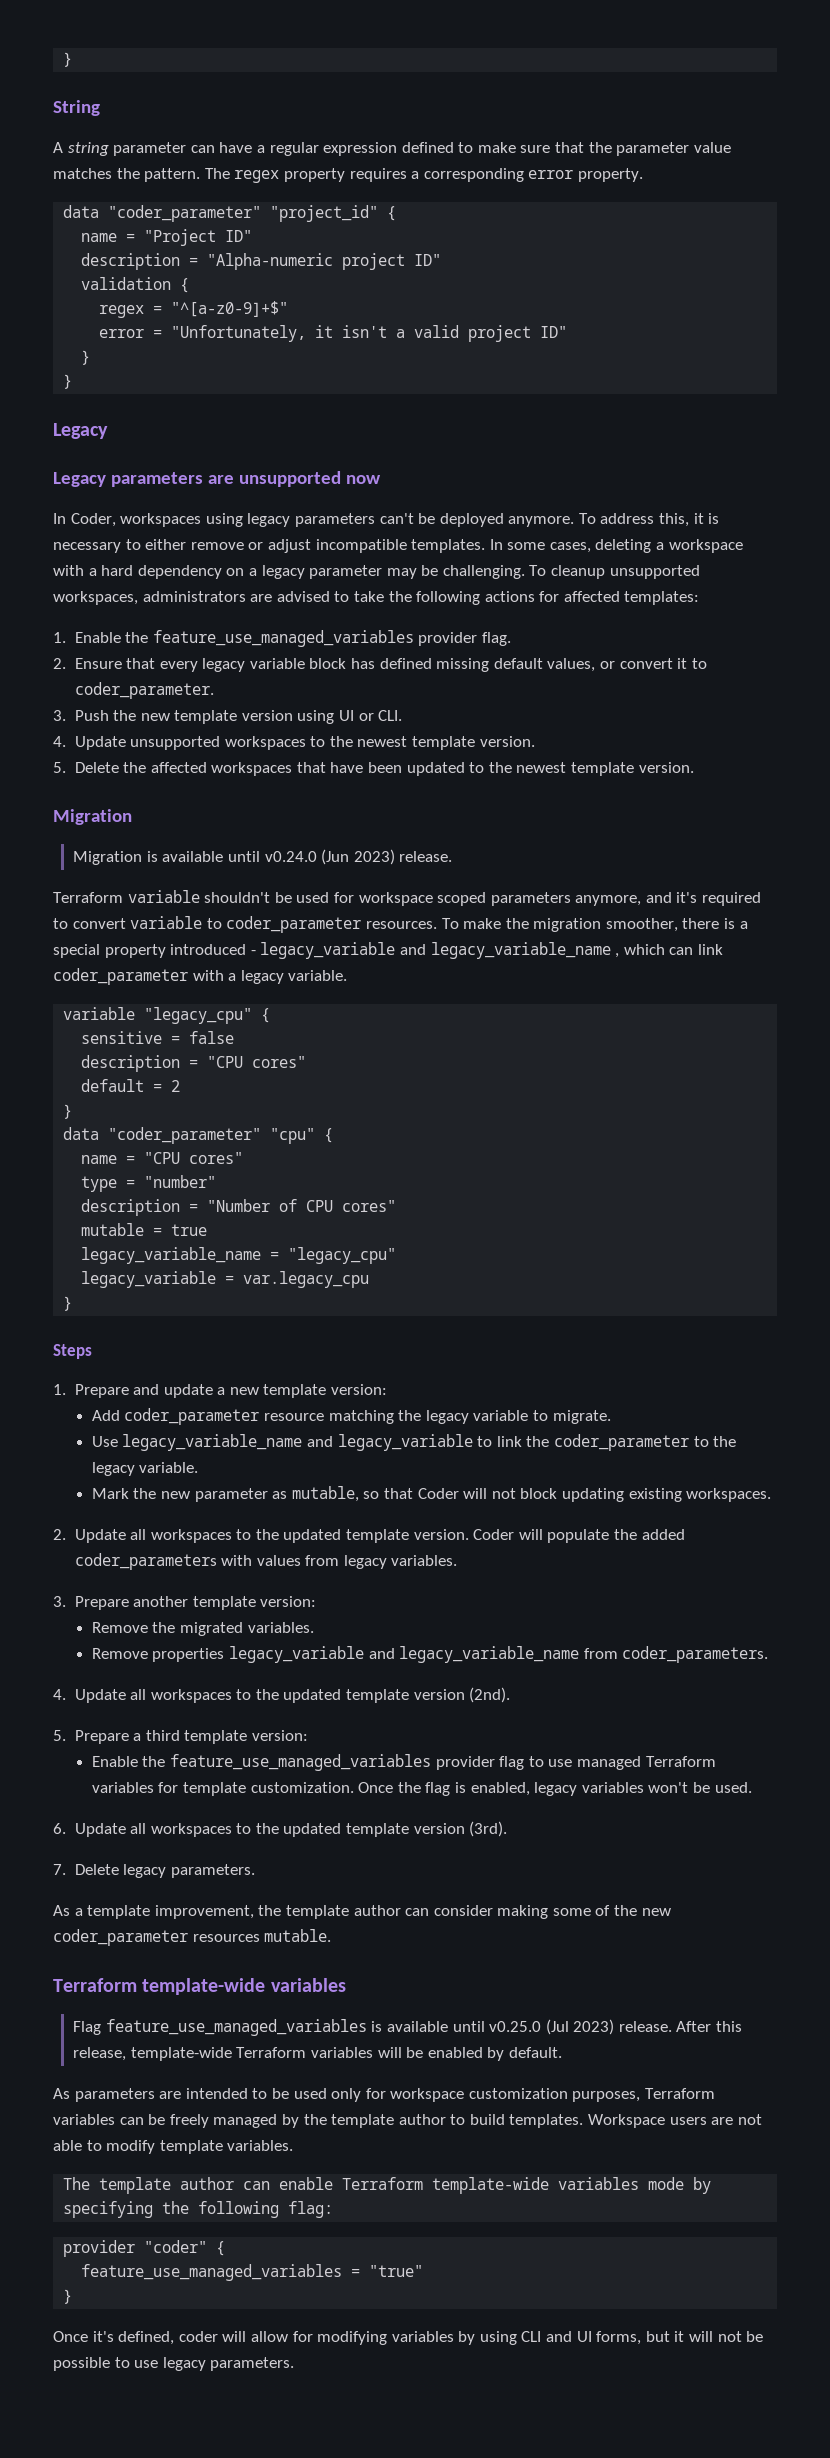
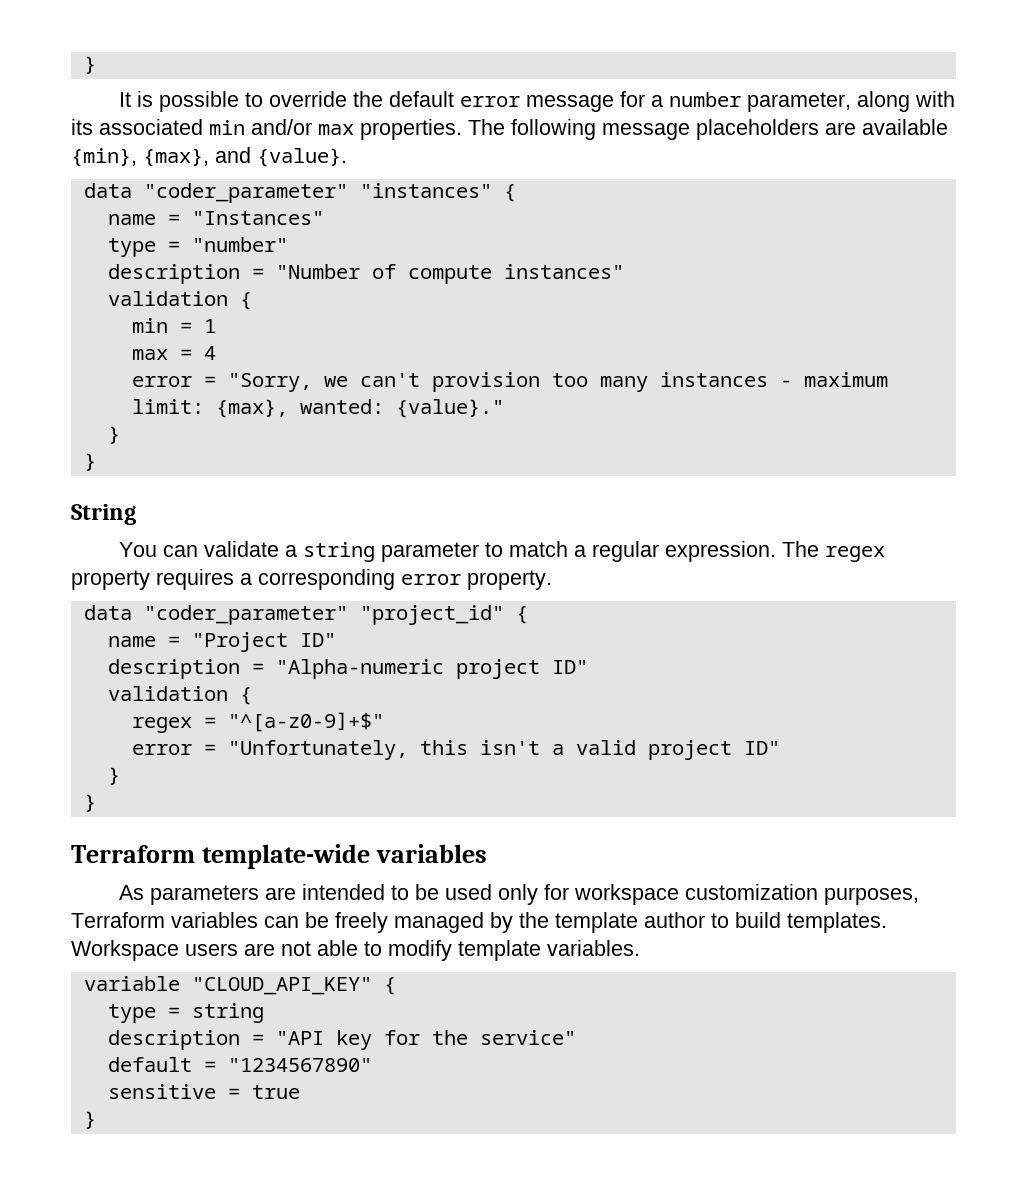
[63,52,73,67] [53,100,100,116] [53,142,731,156] [53,168,201,182] } // String // A string parameter can have a regular expression defined to make sure that the parameter value matches the pattern. -> [83,56,96,74] [118,91,955,112] [71,119,948,140] [71,147,347,167] [83,183,516,203] [107,211,324,225] [107,237,288,257] [107,264,624,284] [107,291,252,310] [131,318,216,333] [131,346,216,360] [131,372,888,392] [131,399,504,418] [107,426,120,444] [83,453,96,471] [71,504,136,525] [118,541,776,562] } // It is possible to override the default error message for a number parameter, along with its associated min and/or max properties. The following message placeholders are available {min}, {max}, and {value}. // data "coder_parameter" "instances" { // name = "Instances" // type = "number" // description = "Number of compute instances" // validation { // min = 1 // max = 4 // error = "Sorry, we can't provision too many instances - maximum limit: {max}, wanted: {value}." // } // } // String // You can validate a string parameter to match a regular expression.
[315,325,334,338] it -> [419,740,468,755] this
[53,423,108,439] [53,471,381,487] [53,513,720,527] [53,539,743,553] [53,565,700,579] [53,591,700,605] [53,630,511,647] [53,658,707,672] [74,682,214,699] [53,710,403,724] [53,736,535,750] [53,762,694,776] [53,809,132,825] [73,849,453,865] [53,890,762,906] [53,916,748,933] [53,942,723,959] [53,968,348,985] [63,1007,271,1024] [81,1031,235,1044] [81,1055,307,1072] [81,1079,181,1092] [63,1104,73,1119] [63,1127,334,1144] [81,1152,244,1164] [81,1175,217,1192] [81,1199,397,1216] [81,1223,208,1236] [81,1247,397,1264] [81,1271,370,1288] [63,1296,73,1311] [53,1344,92,1359] [53,1384,388,1398] [91,1408,611,1425] [91,1434,737,1451] [91,1462,199,1476] [91,1486,772,1502] [53,1529,685,1543] [74,1553,458,1570] [53,1596,317,1610] [91,1622,314,1636] [91,1646,769,1663] [53,1687,511,1703] [53,1730,308,1744] [91,1754,716,1771] [91,1782,752,1796] [53,1821,508,1837] [53,1864,255,1878] [53,1905,671,1919] [53,1929,332,1946] [53,1978,346,1995] [73,2019,743,2036] [73,2047,562,2061] Legacy // Legacy parameters are unsupported now // In Coder, workspaces using legacy parameters can't be deployed anymore. To address this, it is necessary to either remove or adjust incompatible templates. In some cases, deleting a workspace with a hard dependency on a legacy parameter may be challenging. To cleanup unsupported workspaces, administrators are advised to take the following actions for affected templates: // 1. Enable the feature_use_managed_variables provider flag. // 2. Ensure that every legacy variable block has defined missing default values, or convert it to coder_parameter. // 3. Push the new template version using UI or CLI. // 4. Update unsupported workspaces to the newest template version. // 5. Delete the affected workspaces that have been updated to the newest template version. // Migration // Migration is available until v0.24.0 (Jun 2023) release. // Terraform variable shouldn't be used for workspace scoped parameters anymore, and it's required to convert variable to coder_parameter resources. To make the migration smoother, there is a special property introduced - legacy_variable and legacy_variable_name , which can link coder_parameter with a legacy variable. // variable "legacy_cpu" { // sensitive = false // description = "CPU cores" // default = 2 // } // data "coder_parameter" "cpu" { // name = "CPU cores" // type = "number" // description = "Number of CPU cores" // mutable = true // legacy_variable_name = "legacy_cpu" // legacy_variable = var.legacy_cpu // } // Steps // 1. Prepare and update a new template version: // Add coder_parameter resource matching the legacy variable to migrate. // Use legacy_variable_name and legacy_variable to link the coder_parameter to the legacy variable. // Mark the new parameter as mutable, so that Coder will not block updating existing workspaces. // 2. Update all workspaces to the updated template version. Coder will populate the added coder_parameters with values from legacy variables. // 3. Prepare another template version: // Remove the migrated variables. // Remove properties legacy_variable and legacy_variable_name from coder_parameters. // 4. Update all workspaces to the updated template version (2nd). // 5. Prepare a third template version: // Enable the feature_use_managed_variables provider flag to use managed Terraform variables for template customization. Once the flag is enabled, legacy variables won't be used. // 6. Update all workspaces to the updated template version (3rd). // 7. Delete legacy parameters. // As a template improvement, the template author can consider making some of the new coder_parameter resources mutable. // Terraform template-wide variables // Flag feature_use_managed_variables is available until v0.25.0 (Jul 2023) release. After this release, template-wide Terraform variables will be enabled by default. -> [71,844,487,869] Terraform template-wide variables
[63,2177,712,2194] [63,2201,334,2218] [63,2240,226,2257] [81,2264,424,2281] [63,2289,73,2304] [53,2331,764,2345] [53,2357,295,2371] The template author can enable Terraform template-wide variables mode by specifying the following flag: // provider "coder" { // feature_use_managed_variables = "true" // } // Once it's defined, coder will allow for modifying variables by using CLI and UI forms, but it will not be possible to use legacy parameters. -> [83,976,396,995] [107,1003,264,1023] [107,1030,576,1050] [107,1057,372,1072] [107,1084,300,1099] [83,1111,96,1129] variable "CLOUD_API_KEY" { // type = string // description = "API key for the service" // default = "1234567890" // sensitive = true // }

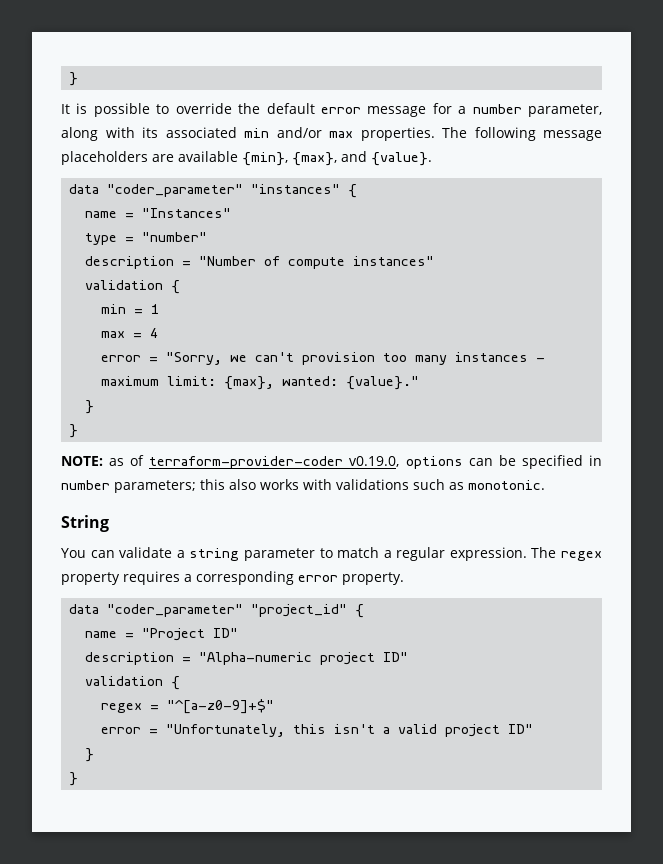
(96, 462) none -> [61,455,602,469] [61,479,545,493] // NOTE: as of terraform-provider-coder v0.19.0, options can be specified in number parameters; this also works with validations such as monotonic.
[71,844,487,869] [118,884,919,905] [71,912,887,933] [71,940,640,961] [83,976,396,995] [107,1003,264,1023] [107,1030,576,1050] [107,1057,372,1072] [107,1084,300,1099] [83,1111,96,1129] // Terraform template-wide variables // As parameters are intended to be used only for workspace customization purposes, Terraform variables can be freely managed by the template author to build templates. Workspace users are not able to modify template variables. // variable "CLOUD_API_KEY" { // type = string // description = "API key for the service" // default = "1234567890" // sensitive = true // } -> (79, 779) none

